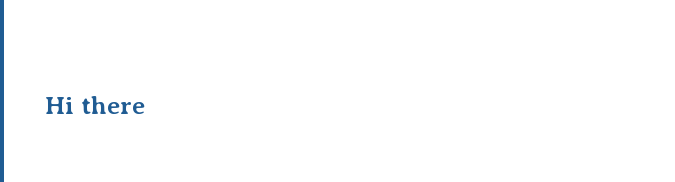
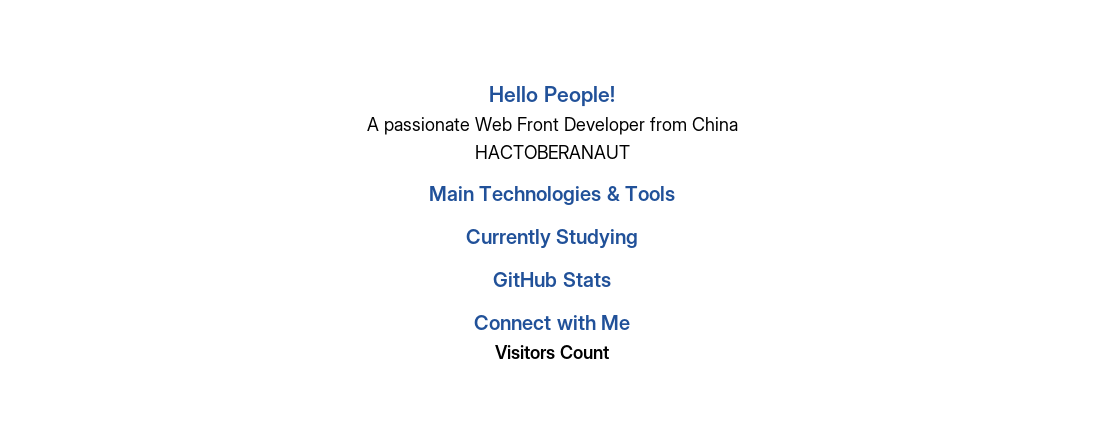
[45,96,145,114] Hi there -> [489,86,615,107] [366,117,738,135] [474,145,630,159] [428,186,676,205] [465,229,639,249] [493,272,611,287] [474,315,630,330] [495,345,609,359] Hello People! // A passionate Web Front Developer from China // HACTOBERANAUT // Main Technologies & Tools // Currently Studying // GitHub Stats // Connect with Me // Visitors Count

